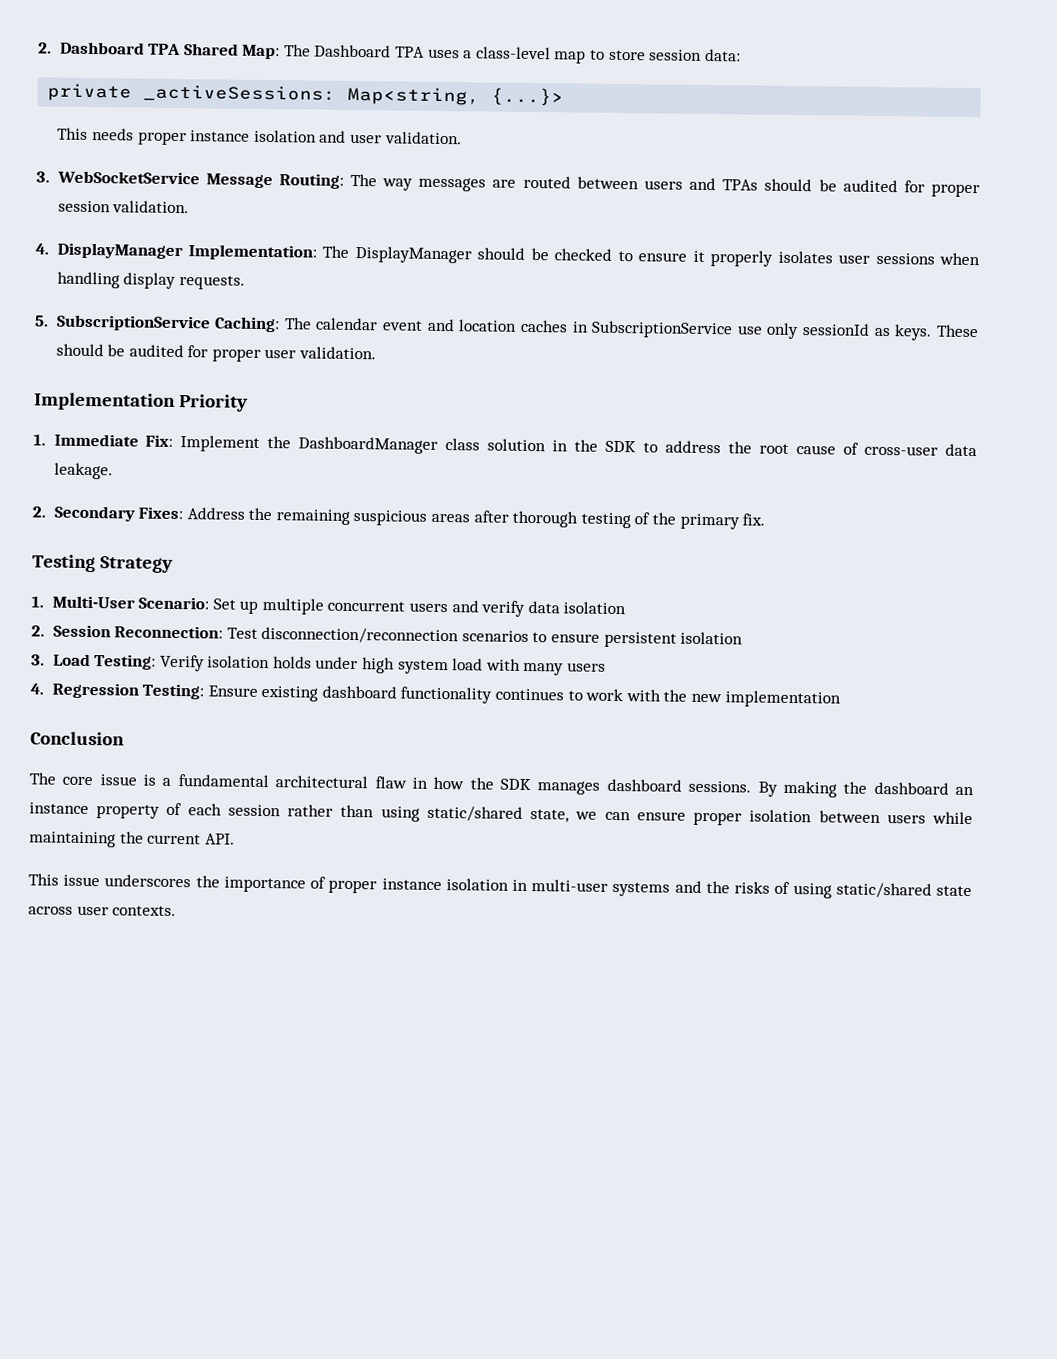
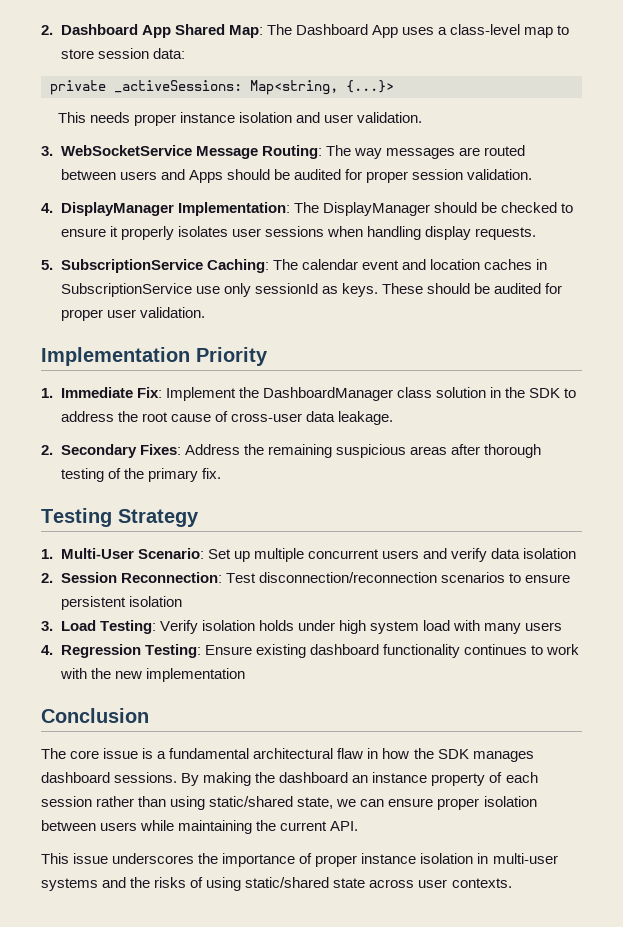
[148,43,182,56] TPA -> [141,25,171,38] App
[395,46,426,58] TPA -> [371,25,398,38] App
[722,179,759,191] TPAs -> [188,170,223,183] Apps

